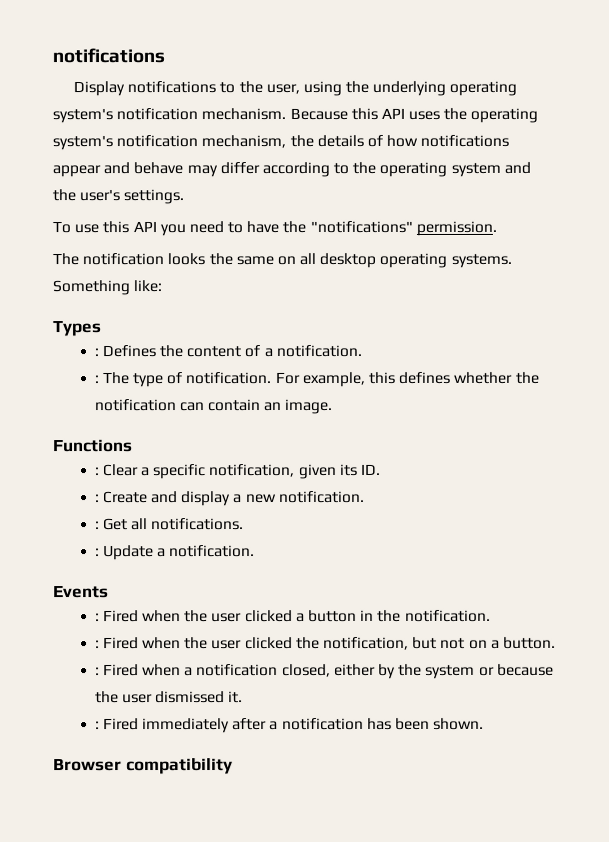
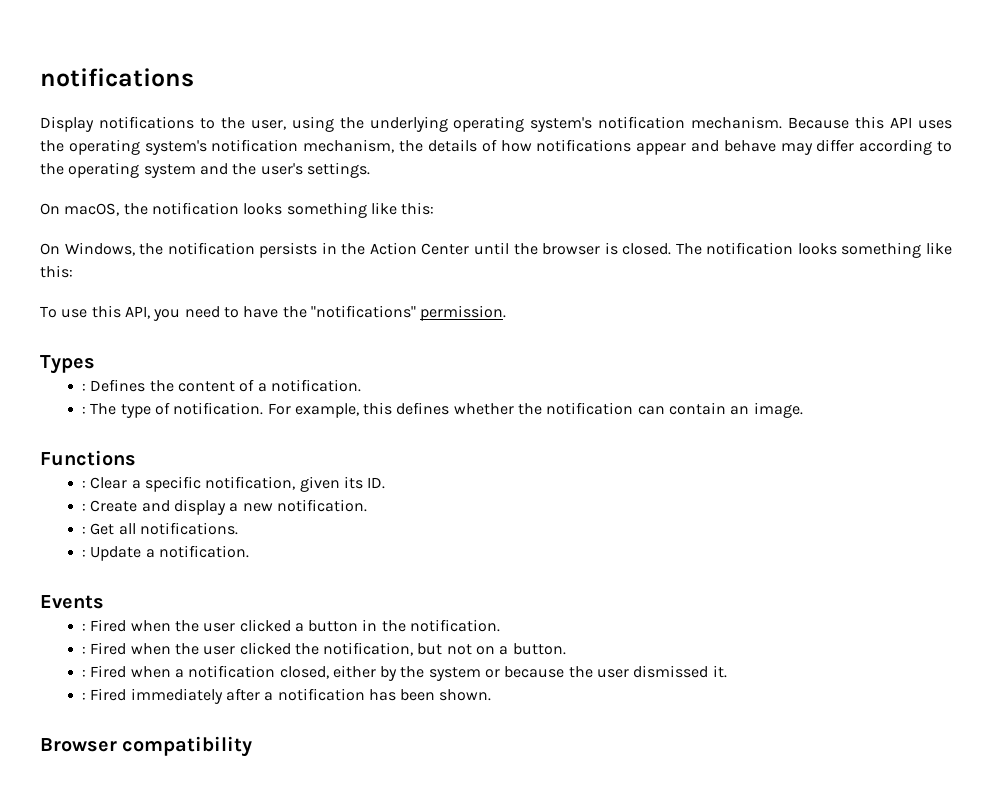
(185, 197) none -> [40,202,435,218] [40,242,952,258] [40,265,73,278] // On macOS, the notification looks something like this: // On Windows, the notification persists in the Action Center until the browser is closed. The notification looks something like this:
[132,221,157,233] API -> [124,306,150,319] API,
[52,252,512,268] [52,280,163,296] // The notification looks the same on all desktop operating systems. Something like: -> (507, 313) none

